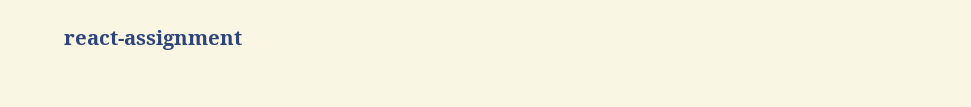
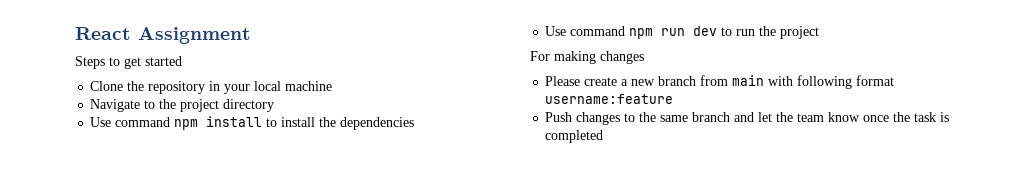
[64,30,242,50] react-assignment -> [75,27,251,44] [75,56,182,69] [90,81,333,94] [90,99,275,112] [90,116,415,130] [545,26,820,39] [530,51,644,64] [545,75,895,89] [545,94,674,104] [545,112,950,125] [545,130,604,143] React Assignment // Steps to get started // Clone the repository in your local machine // Navigate to the project directory // Use command npm install to install the dependencies // Use command npm run dev to run the project // For making changes // Please create a new branch from main with following format username:feature // Push changes to the same branch and let the team know once the task is completed

